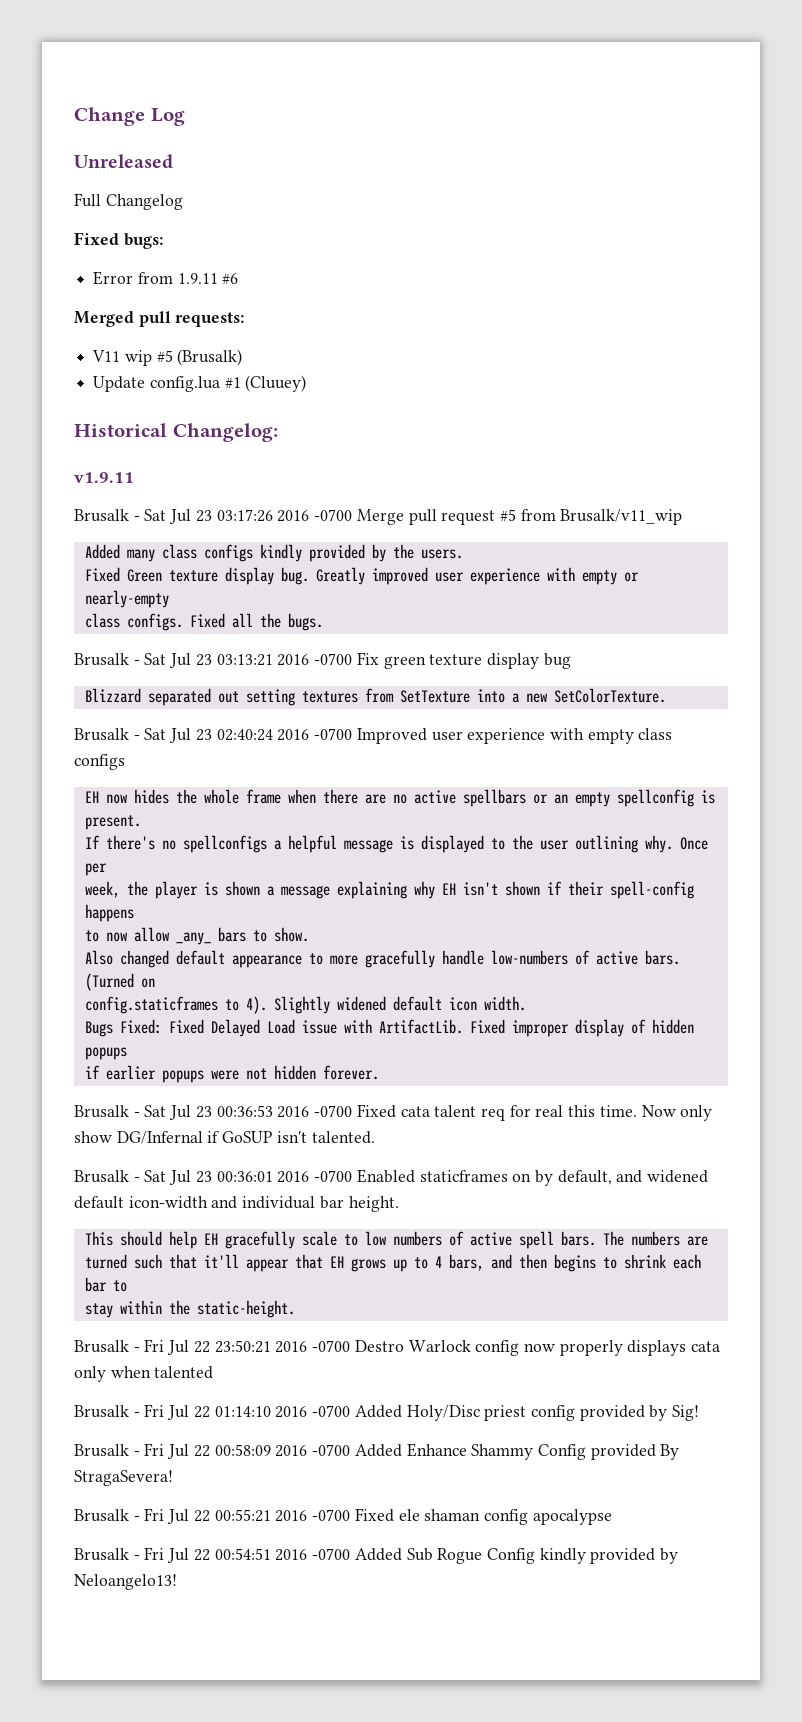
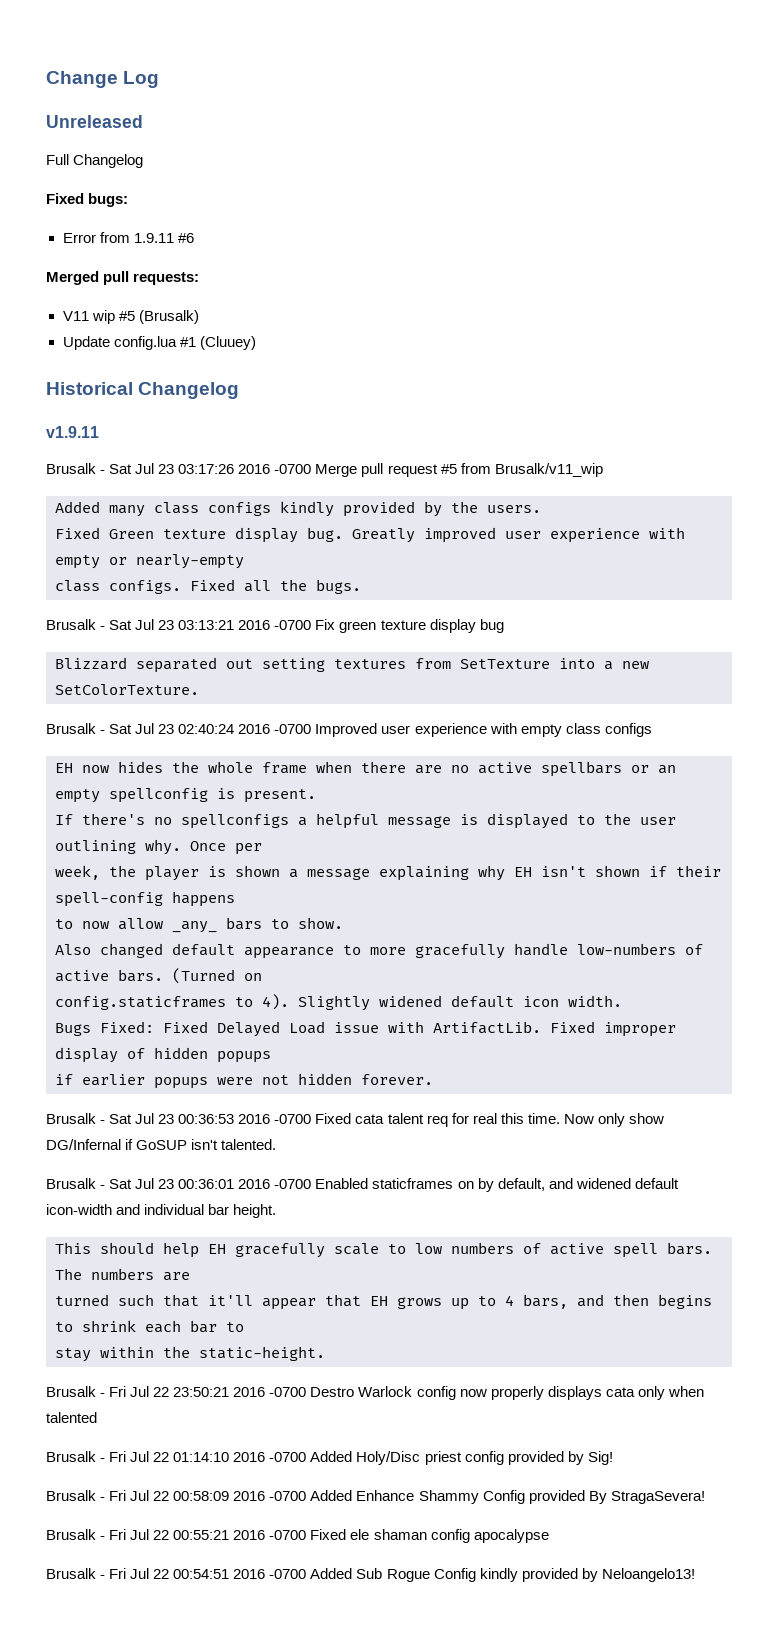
[172,423,278,442] Changelog: -> [138,382,240,399] Changelog

